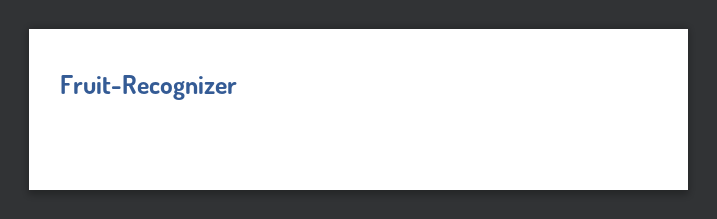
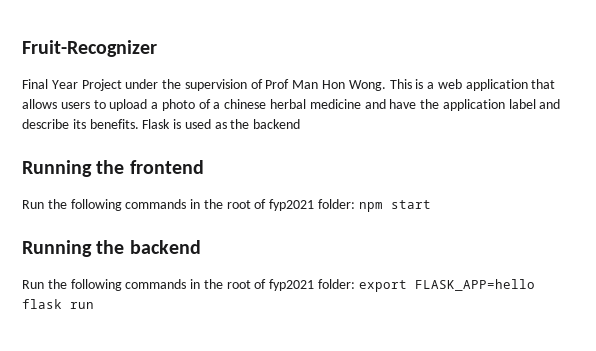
(237, 87) none -> [22,79,556,91] [22,99,561,111] [22,119,301,129] [22,160,204,177] [22,199,431,212] [22,240,201,257] [22,279,535,292] [22,299,94,309] // Final Year Project under the supervision of Prof Man Hon Wong. This is a web application that allows users to upload a photo of a chinese herbal medicine and have the application label and describe its benefits. Flask is used as the backend // Running the frontend // Run the following commands in the root of fyp2021 folder: npm start // Running the backend // Run the following commands in the root of fyp2021 folder: export FLASK_APP=hello flask run

